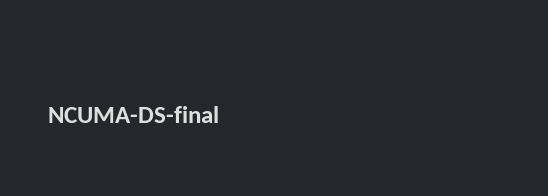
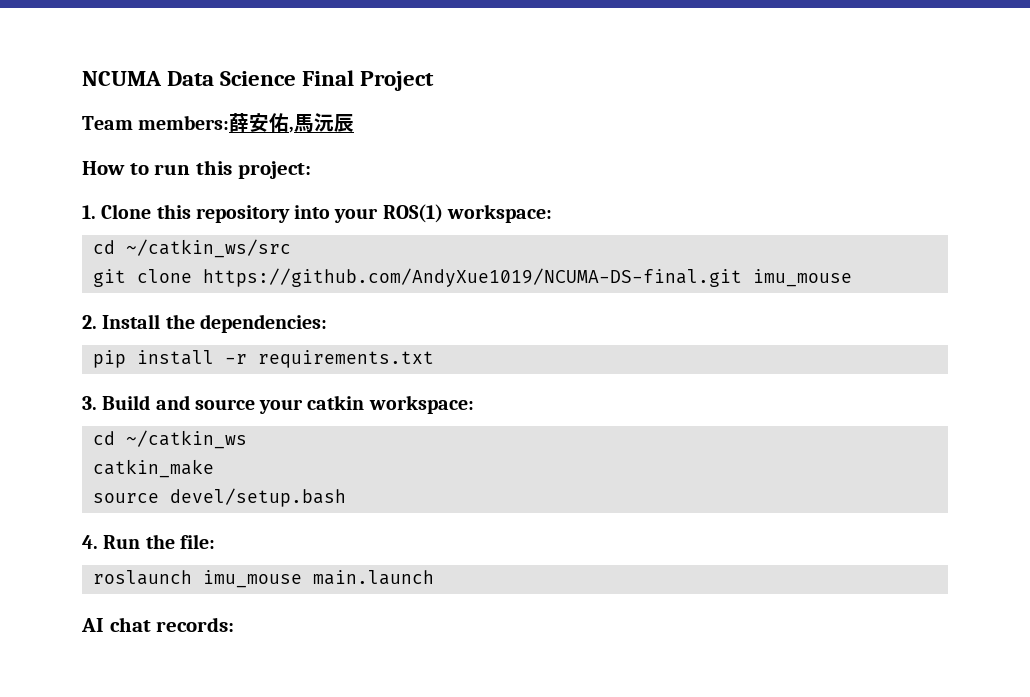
[48,106,219,123] NCUMA-DS-final -> [82,70,435,91] [82,113,355,133] [82,160,311,179] [82,204,552,223] [92,239,291,258] [92,268,852,287] [82,314,327,333] [92,350,434,368] [82,395,474,414] [92,430,247,449] [92,459,214,478] [92,488,346,507] [82,534,215,549] [92,570,434,588] [81,617,235,632] NCUMA Data Science Final Project // Team members:薛安佑,馬沅辰 // How to run this project: // 1. Clone this repository into your ROS(1) workspace: // cd ~/catkin_ws/src // git clone https://github.com/AndyXue1019/NCUMA-DS-final.git imu_mouse // 2. Install the dependencies: // pip install -r requirements.txt // 3. Build and source your catkin workspace: // cd ~/catkin_ws // catkin_make // source devel/setup.bash // 4. Run the file: // roslaunch imu_mouse main.launch // AI chat records:

